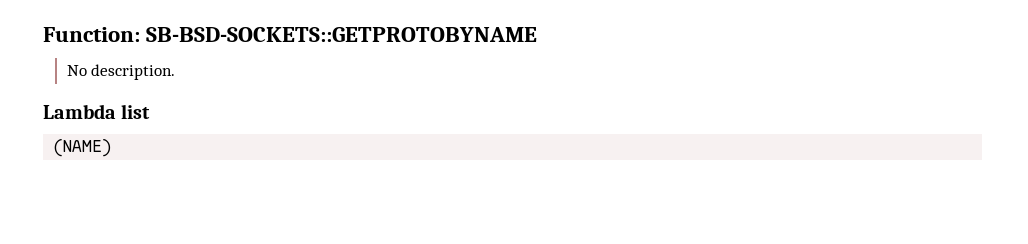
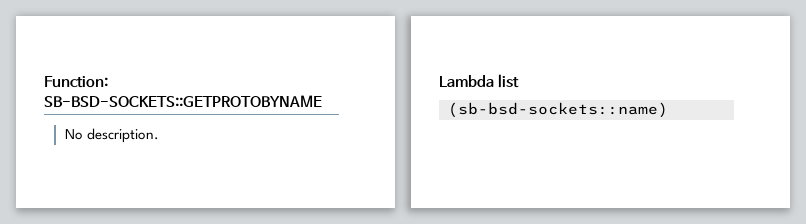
[53,139,113,157] (NAME) -> [448,102,668,118] (sb-bsd-sockets::name)

